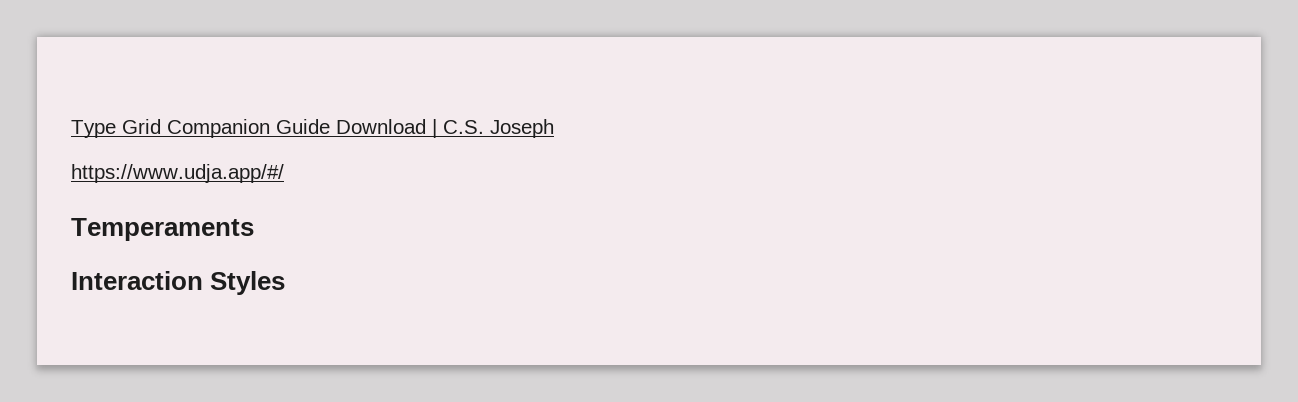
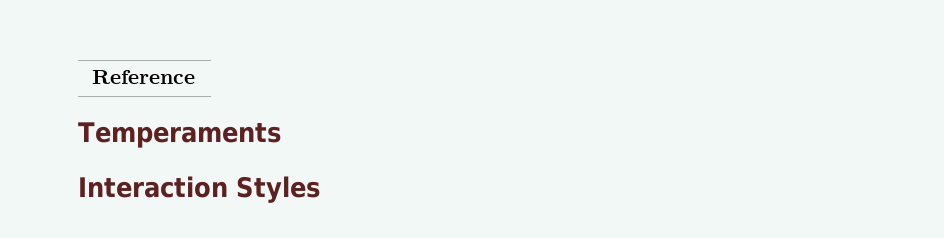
[71,119,554,138] [71,164,284,183] Type Grid Companion Guide Download | C.S. Joseph // https://www.udja.app/#/ -> [92,70,196,84] Reference

